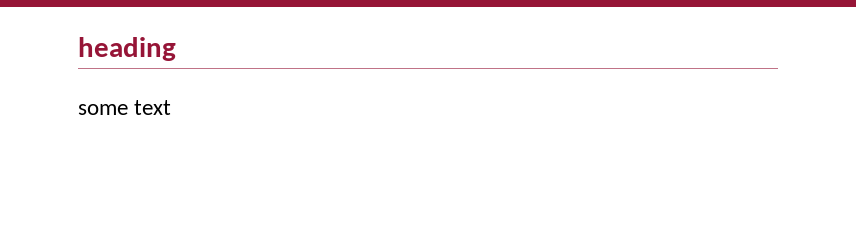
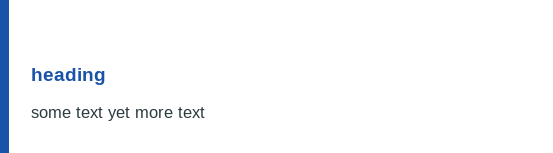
(172, 107) none -> [108,107,205,121] yet more text

